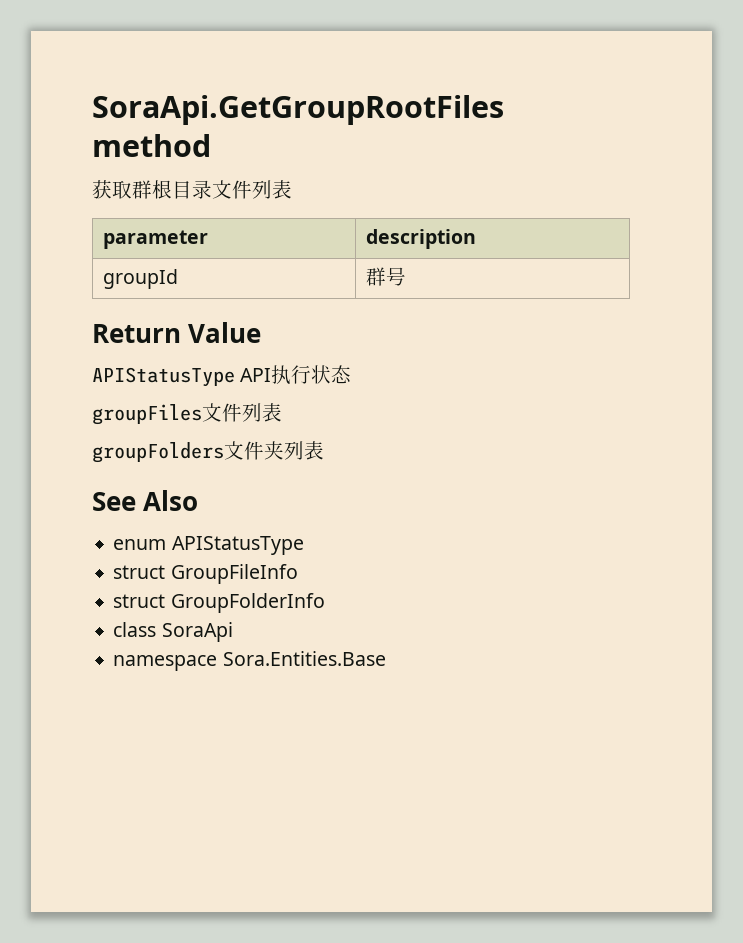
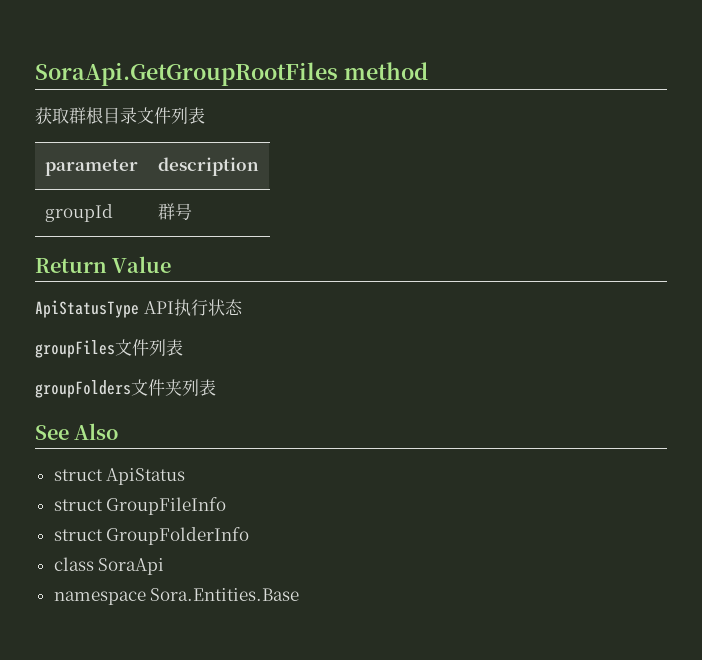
[92,367,235,387] APIStatusType -> [35,300,139,318] ApiStatusType
[113,536,304,555] enum APIStatusType -> [53,468,186,485] struct ApiStatus

